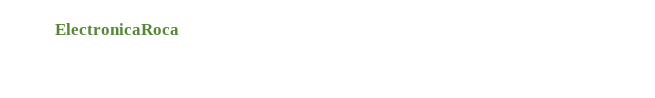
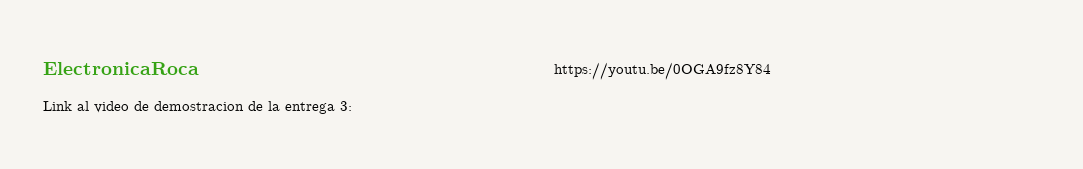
(179, 29) none -> [43,101,352,114] [554,62,771,80] // Link al video de demostracion de la entrega 3: https://youtu.be/0OGA9fz8Y84

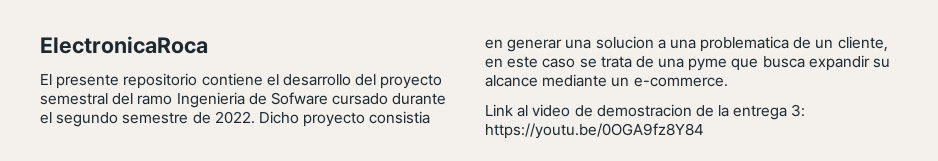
(199, 68) none -> [40,73,443,89] [40,92,447,108] [40,111,431,127] [485,36,888,52] [485,55,891,71] [485,74,728,87] // El presente repositorio contiene el desarrollo del proyecto semestral del ramo Ingenieria de Sofware cursado durante el segundo semestre de 2022. Dicho proyecto consistia en generar una solucion a una problematica de un cliente, en este caso se trata de una pyme que busca expandir su alcance mediante un e-commerce.

